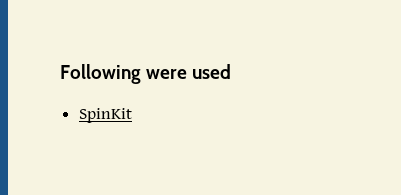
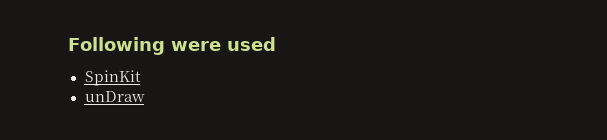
(132, 115) none -> [84,91,145,102] // unDraw

